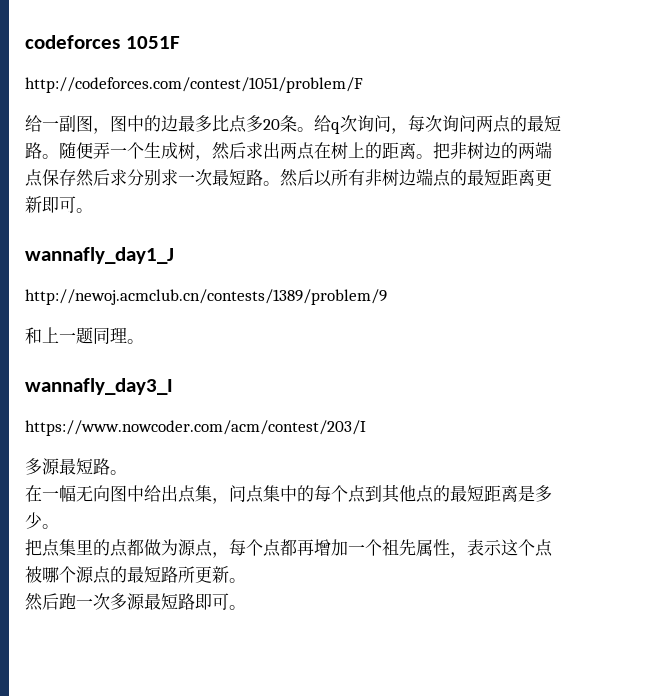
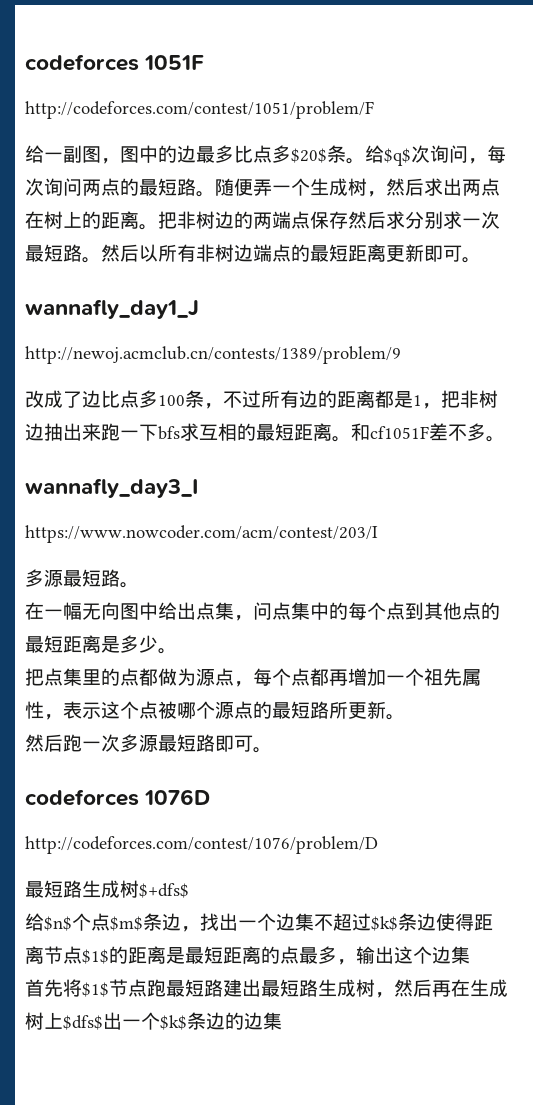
[263,115,340,134] 20条。给q -> [291,145,411,166] $20$条。给$q$
[25,327,127,344] 和上一题同理 -> [25,390,498,409] [25,423,486,442] 改成了边比点多100条，不过所有边的距离都是1，把非树边抽出来跑一下bfs求互相的最短距离。和cf1051F差不多
(246, 607) none -> [25,789,211,806] [25,836,378,854] [25,880,189,898] [25,913,493,932] [25,946,470,965] [25,979,508,998] [25,1012,282,1030] // codeforces 1076D // http://codeforces.com/contest/1076/problem/D // 最短路生成树$+dfs$ // 给$n$个点$m$条边，找出一个边集不超过$k$条边使得距离节点$1$的距离是最短距离的点最多，输出这个边集 // 首先将$1$节点跑最短路建出最短路生成树，然后再在生成树上$dfs$出一个$k$条边的边集

